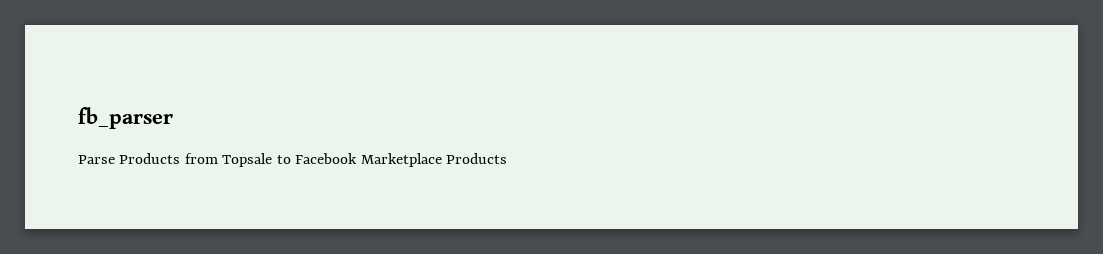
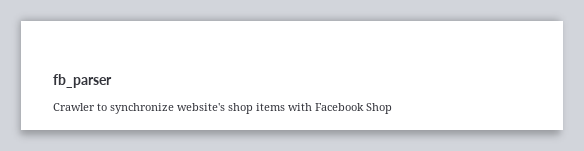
[78,153,508,167] Parse Products from Topsale to Facebook Marketplace Products -> [53,103,392,114] Crawler to synchronize website's shop items with Facebook Shop

